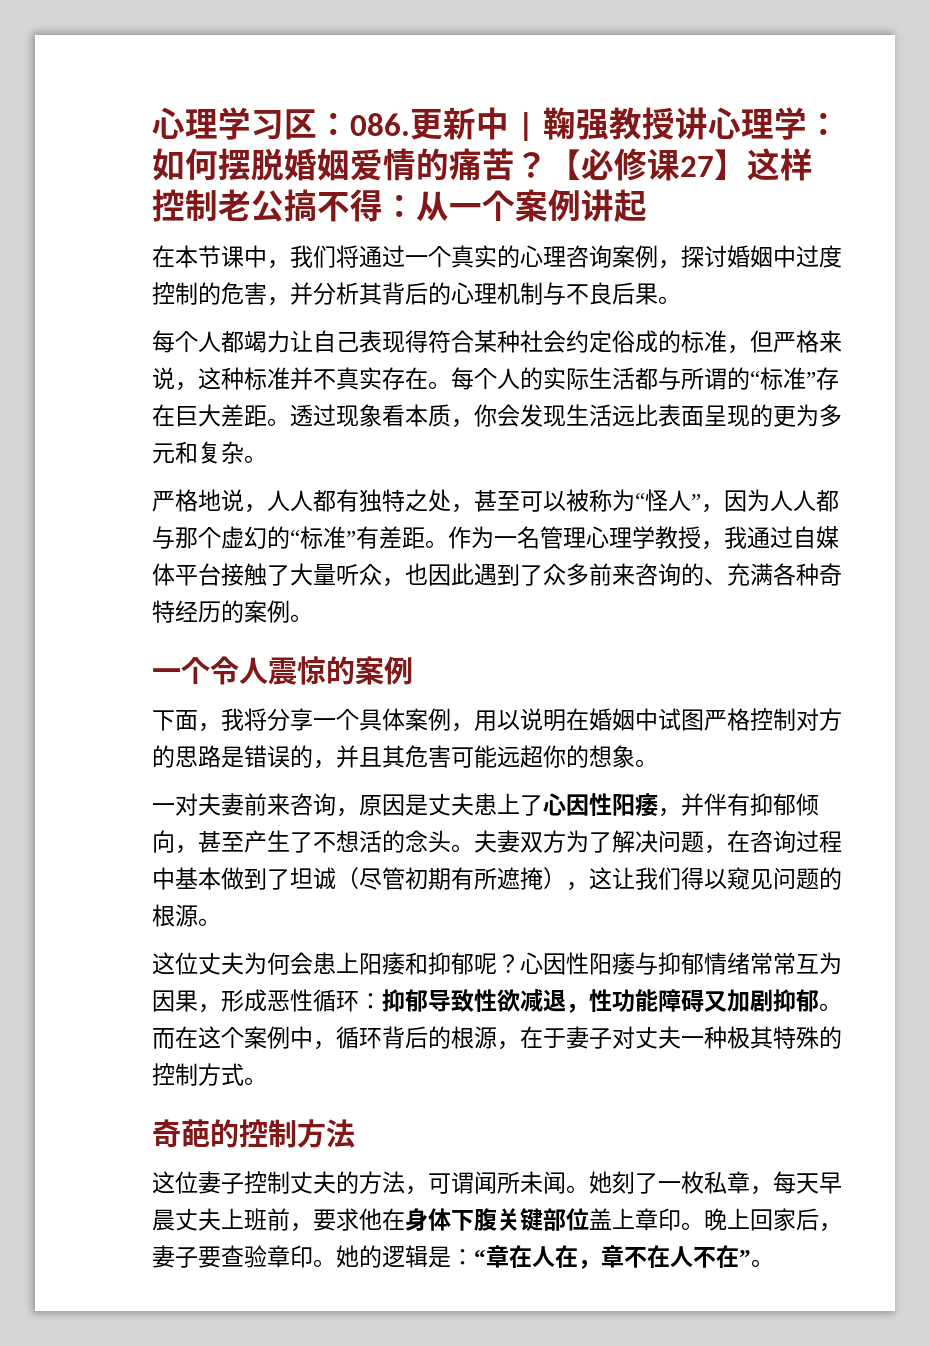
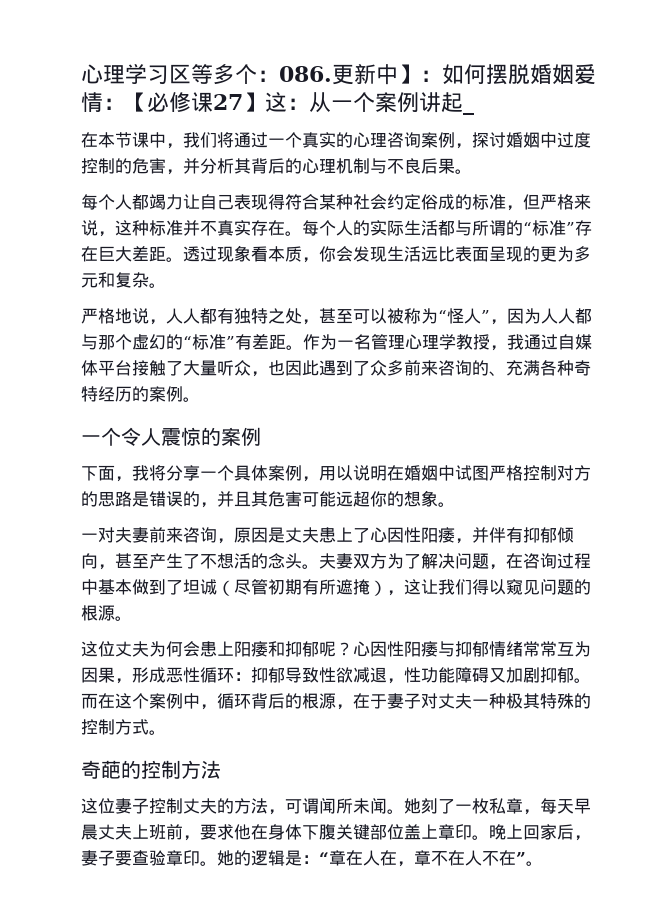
(317, 124) none -> [191,64,257,85] 等多个
[517,107,807,141] | 鞠强教授讲心理学 -> [398,64,420,84] 】
[416,148,548,181] 的痛苦？ -> [103,98,125,110] ：
[780,148,813,181] [152,189,383,222] 样控制老公搞不得 -> (287, 102) none
(647, 205) none -> [463,110,474,115] _

